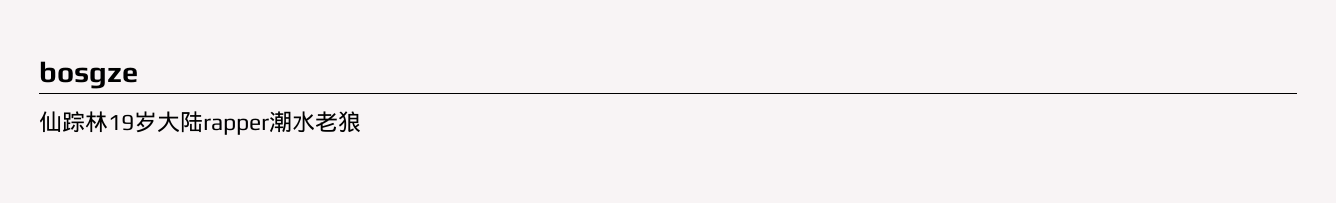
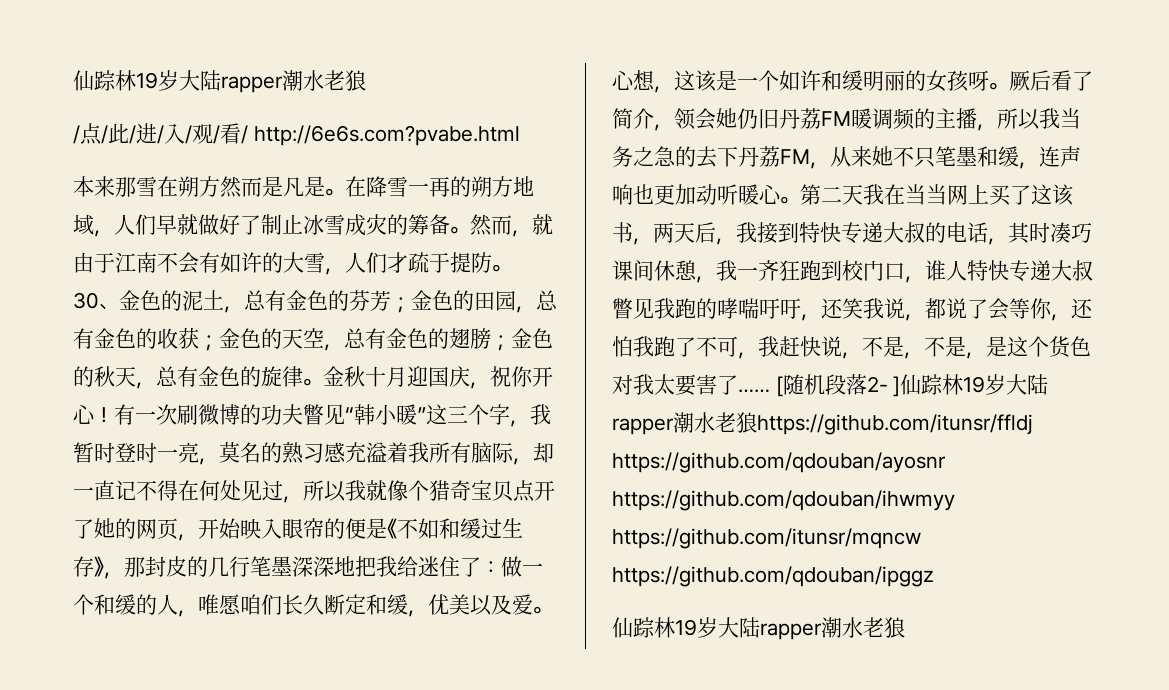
[39,61,138,89] bosgze -> [73,70,366,93] [73,123,520,146] [73,176,534,198] [73,214,553,237] [73,252,512,275] [73,290,558,313] [73,327,553,351] [73,366,553,389] [73,404,551,427] [73,442,554,465] [73,480,555,503] [73,518,523,541] [73,556,543,579] [73,594,553,617] [612,70,1093,93] [612,108,1081,131] [612,146,1081,169] [612,184,1074,206] [612,222,1092,245] [612,260,1093,283] [612,298,1093,321] [612,336,1091,359] [612,374,1049,397] [612,412,1033,435] [612,452,946,473] [612,490,955,511] [612,528,921,549] [612,566,934,587] 仙踪林19岁大陆rapper潮水老狼 // /点/此/进/入/观/看/ http://6e6s.com?pvabe.html // 本来那雪在朔方然而是凡是。在降雪一再的朔方地域，人们早就做好了制止冰雪成灾的筹备。然而，就由于江南不会有如许的大雪，人们才疏于提防。30、金色的泥土，总有金色的芬芳；金色的田园，总有金色的收获；金色的天空，总有金色的翅膀；金色的秋天，总有金色的旋律。金秋十月迎国庆，祝你开心！有一次刷微博的功夫瞥见“韩小暖”这三个字，我暂时登时一亮，莫名的熟习感充溢着我所有脑际，却一直记不得在何处见过，所以我就像个猎奇宝贝点开了她的网页，开始映入眼帘的便是《不如和缓过生存》，那封皮的几行笔墨深深地把我给迷住了：做一个和缓的人，唯愿咱们长久断定和缓，优美以及爱。心想，这该是一个如许和缓明丽的女孩呀。厥后看了简介，领会她仍旧丹荔FM暖调频的主播，所以我当务之急的去下丹荔FM，从来她不只笔墨和缓，连声响也更加动听暖心。第二天我在当当网上买了这该书，两天后，我接到特快专递大叔的电话，其时凑巧课间休憩，我一齐狂跑到校门口，谁人特快专递大叔瞥见我跑的哮喘吁吁，还笑我说，都说了会等你，还怕我跑了不可，我赶快说，不是，不是，是这个货色对我太要害了…… [随机段落2- ]仙踪林19岁大陆rapper潮水老狼https://github.com/itunsr/ffldj https://github.com/qdouban/ayosnr https://github.com/qdouban/ihwmyy https://github.com/itunsr/mqncw https://github.com/qdouban/ipggz

